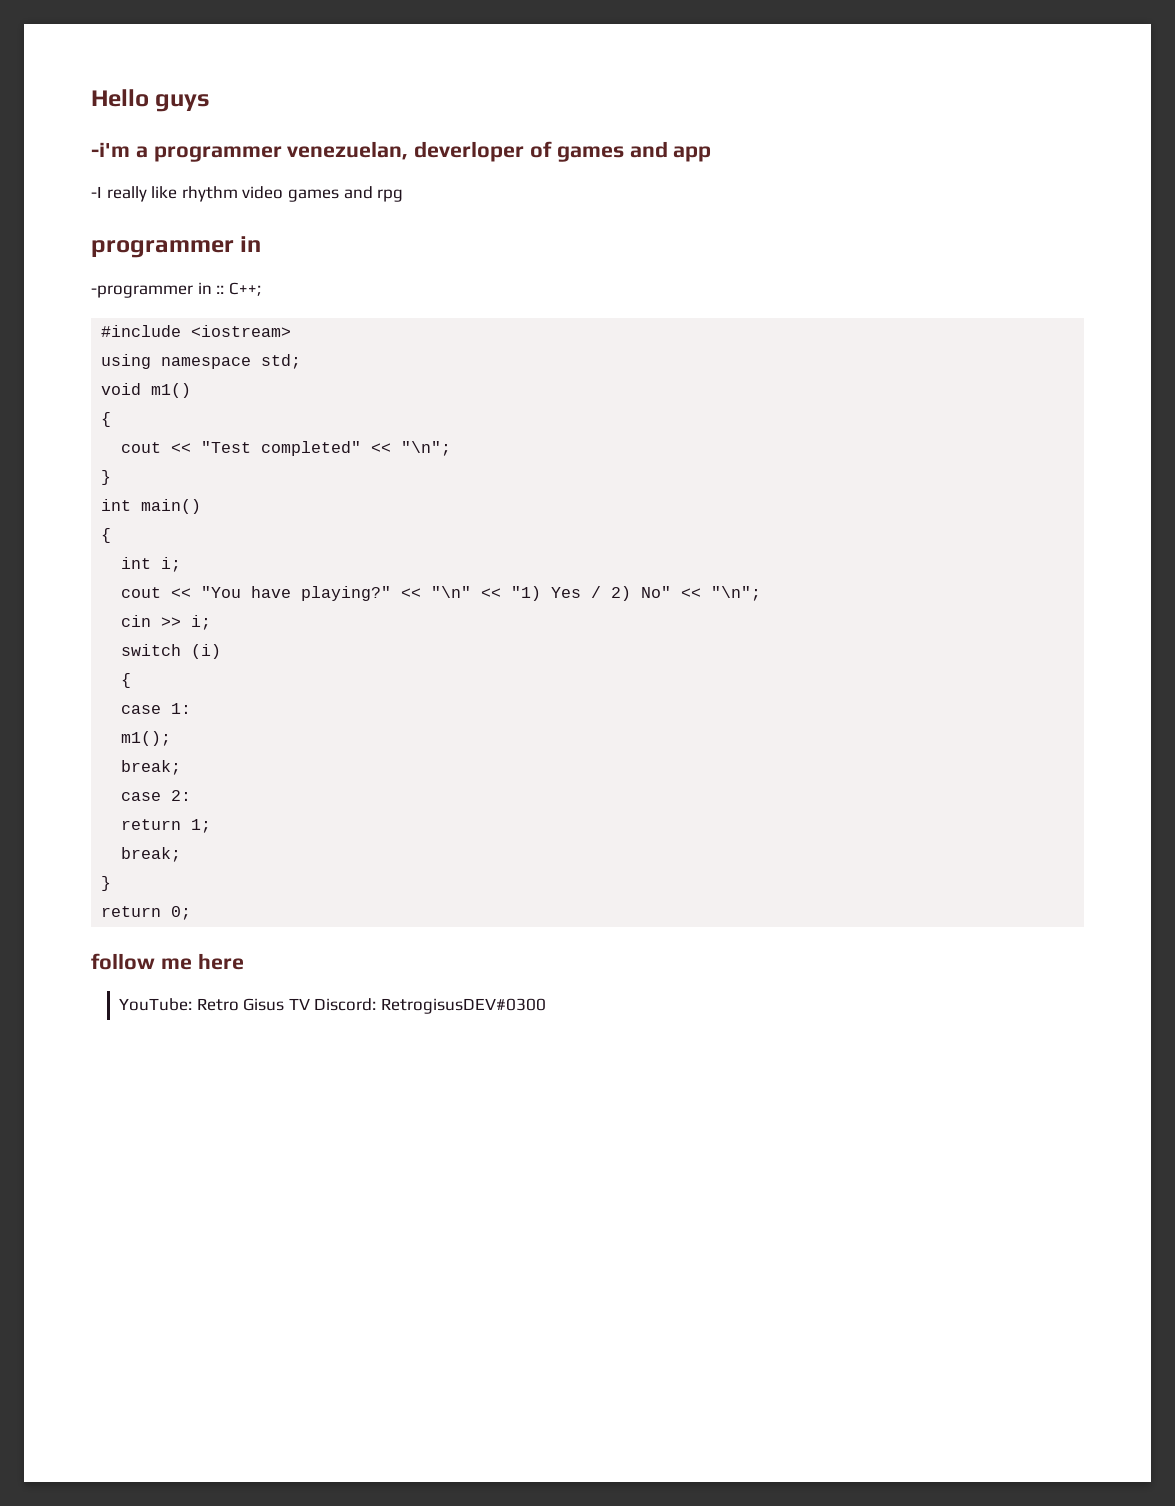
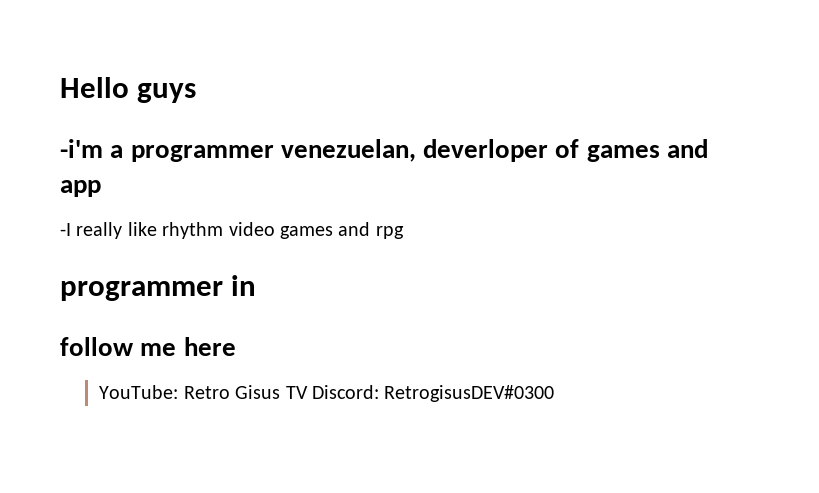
[91,282,261,298] [101,325,292,337] [101,354,302,369] [101,383,192,398] [101,412,112,427] [121,441,452,456] [101,470,112,485] [101,499,202,514] [101,528,112,543] [121,557,182,572] [121,586,762,601] [121,615,212,630] [121,644,222,659] [121,673,132,688] [121,703,192,714] [121,731,172,746] [121,760,182,775] [121,790,192,801] [121,819,212,833] [121,847,182,862] [101,876,112,891] [101,906,192,920] // -programmer in :: C++; // #include <iostream> // using namespace std; // void m1() // { // cout << "Test completed" << "\n"; // } // int main() // { // int i; // cout << "You have playing?" << "\n" << "1) Yes / 2) No" << "\n"; // cin >> i; // switch (i) // { // case 1: // m1(); // break; // case 2: // return 1; // break; // } // return 0; -> (257, 285) none

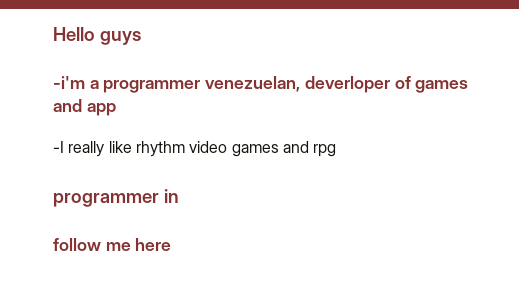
[99,385,555,402] // YouTube: Retro Gisus TV Discord: RetrogisusDEV#0300 -> (172, 244) none

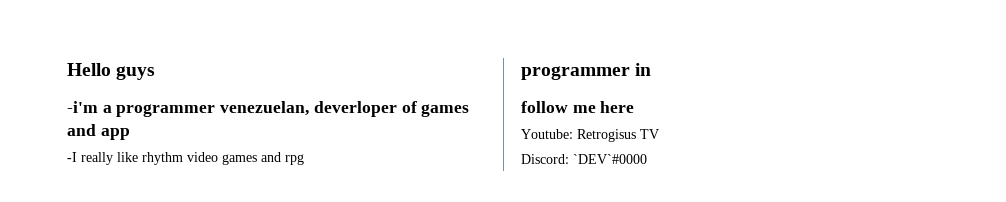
(172, 244) none -> [521,129,659,142] [521,154,647,164] // Youtube: Retrogisus TV // Discord: `DEV`#0000

